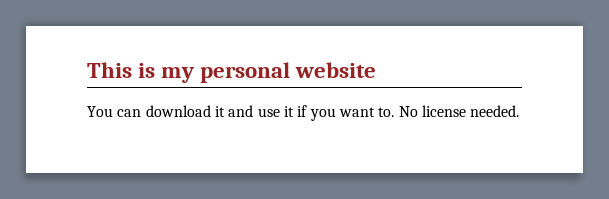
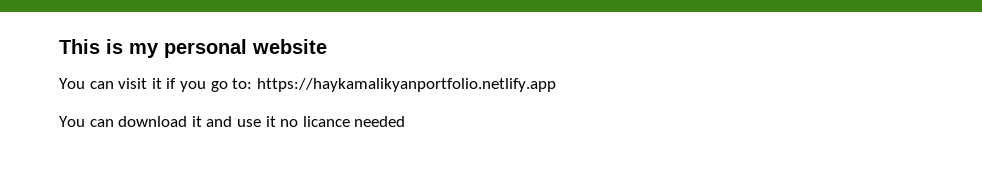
(377, 70) none -> [59,78,556,92] // You can visit it if you go to: https://haykamalikyanportfolio.netlify.app
[297,105,520,121] if you want to. No license needed. -> [280,116,406,127] no licance needed

